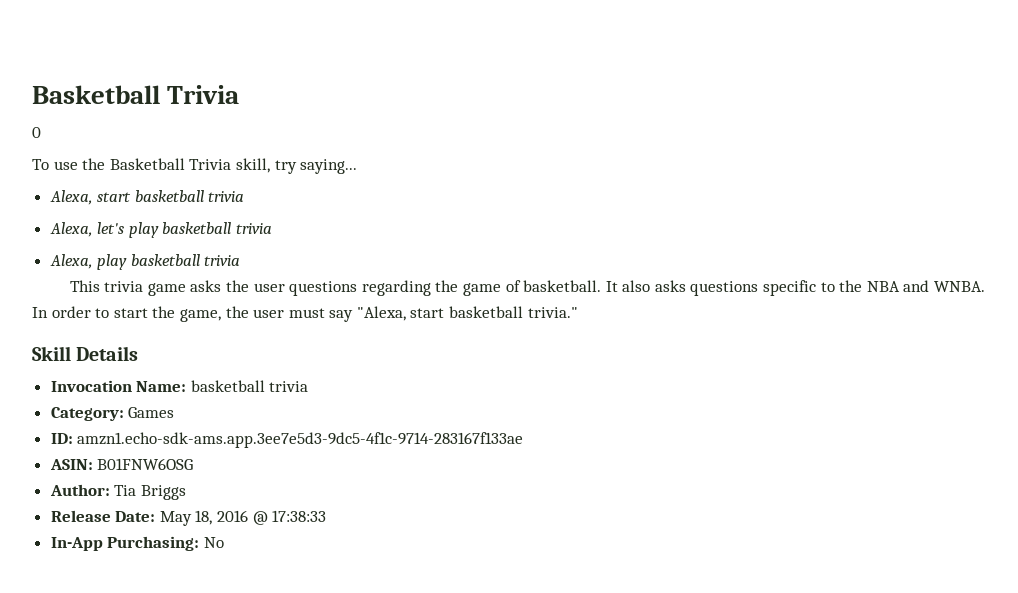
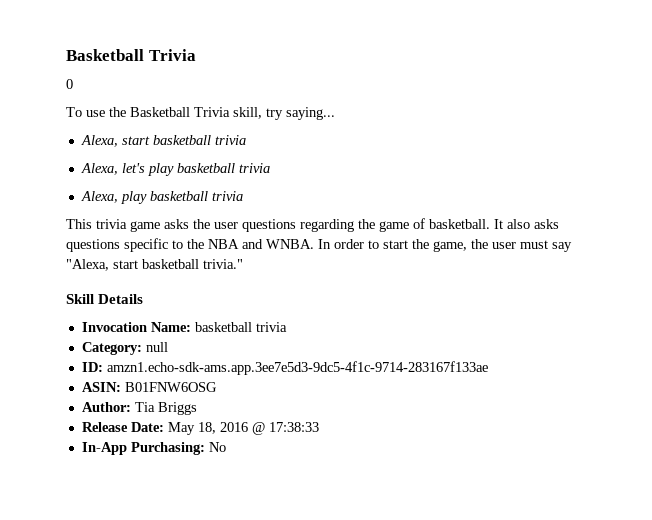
[128,407,175,418] Games -> [145,342,168,352] null

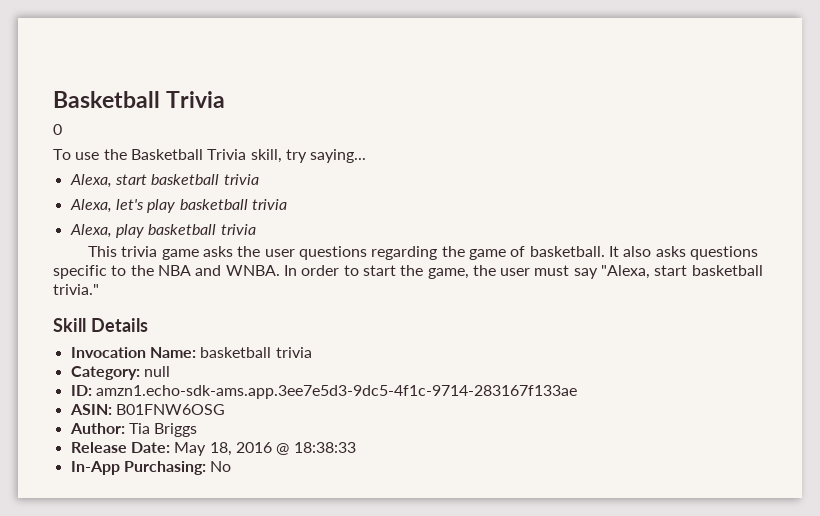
[268,422,319,432] 17:38:33 -> [293,442,356,453] 18:38:33

